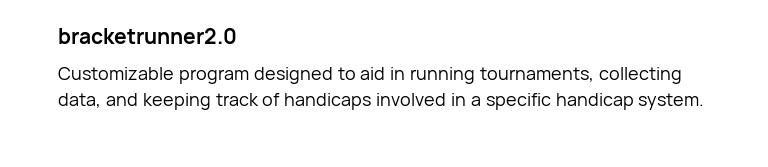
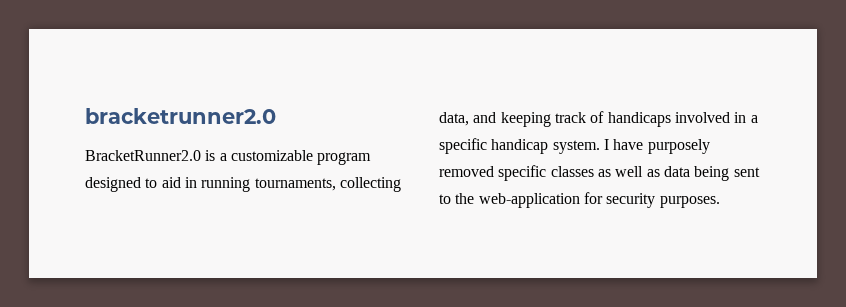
[58,67,174,80] Customizable -> [85,150,313,161] BracketRunner2.0 is a customizable
(705, 101) none -> [603,139,710,154] [439,165,760,181] [439,192,720,208] I have purposely removed specific classes as well as data being sent to the web-application for security purposes.

